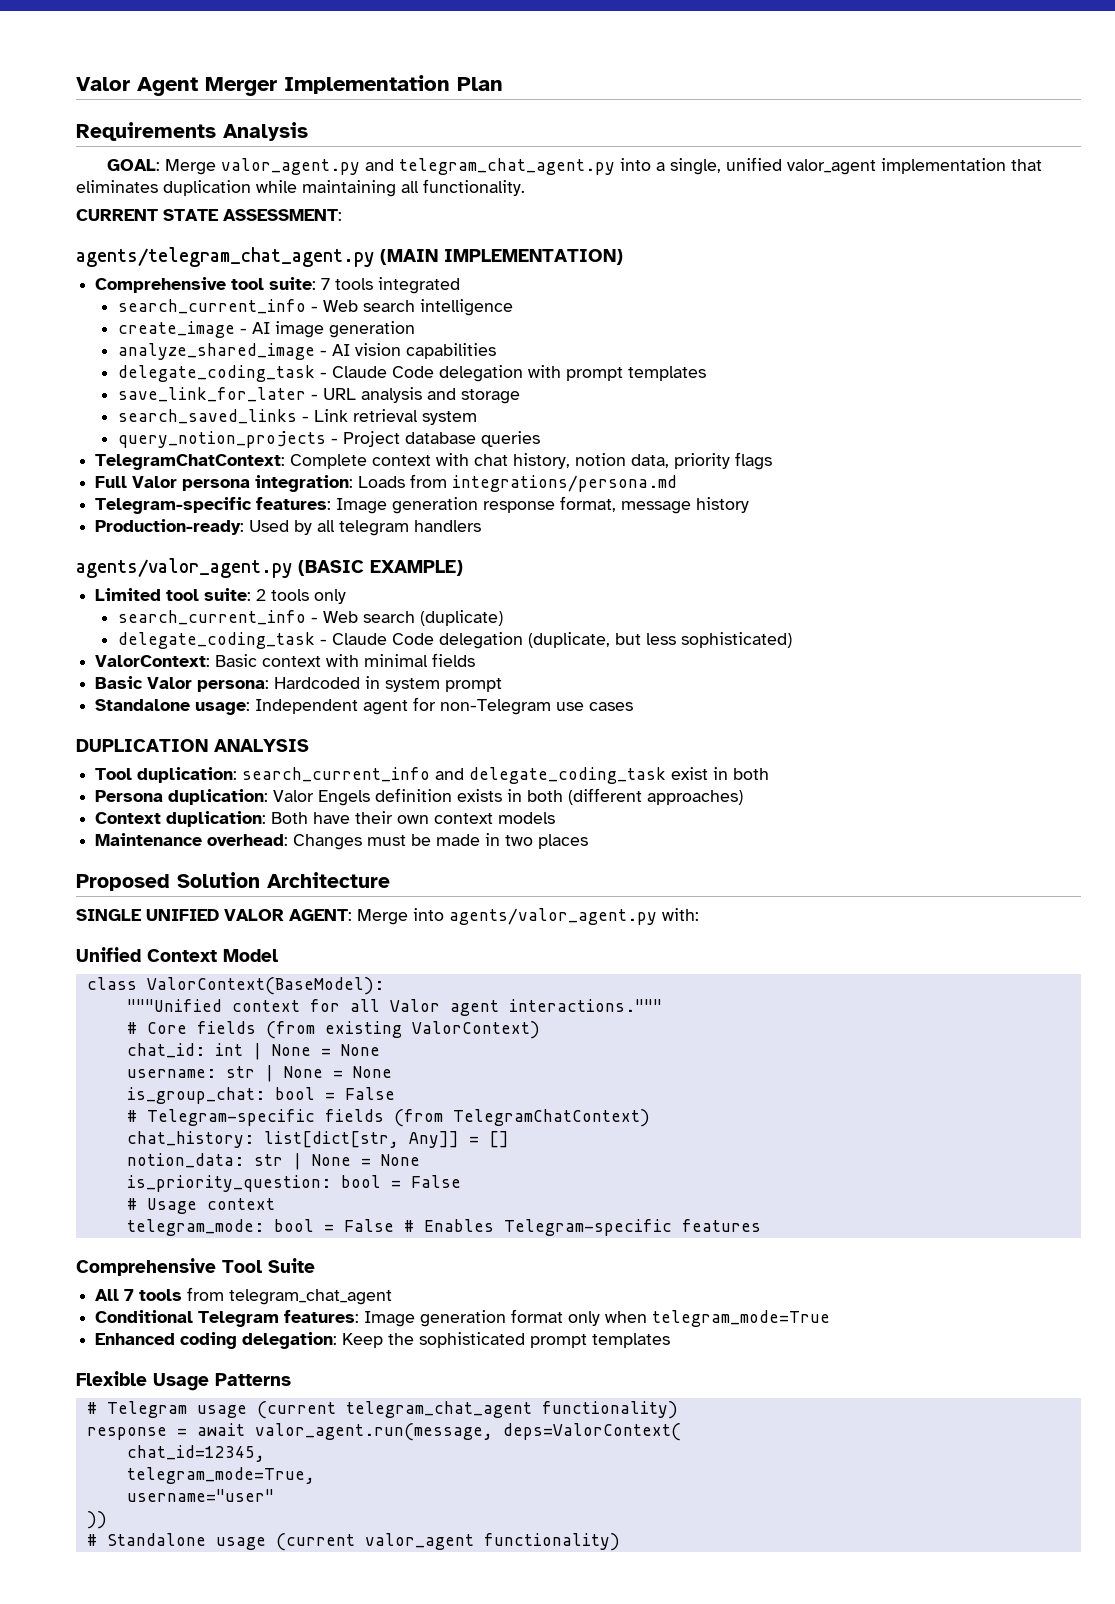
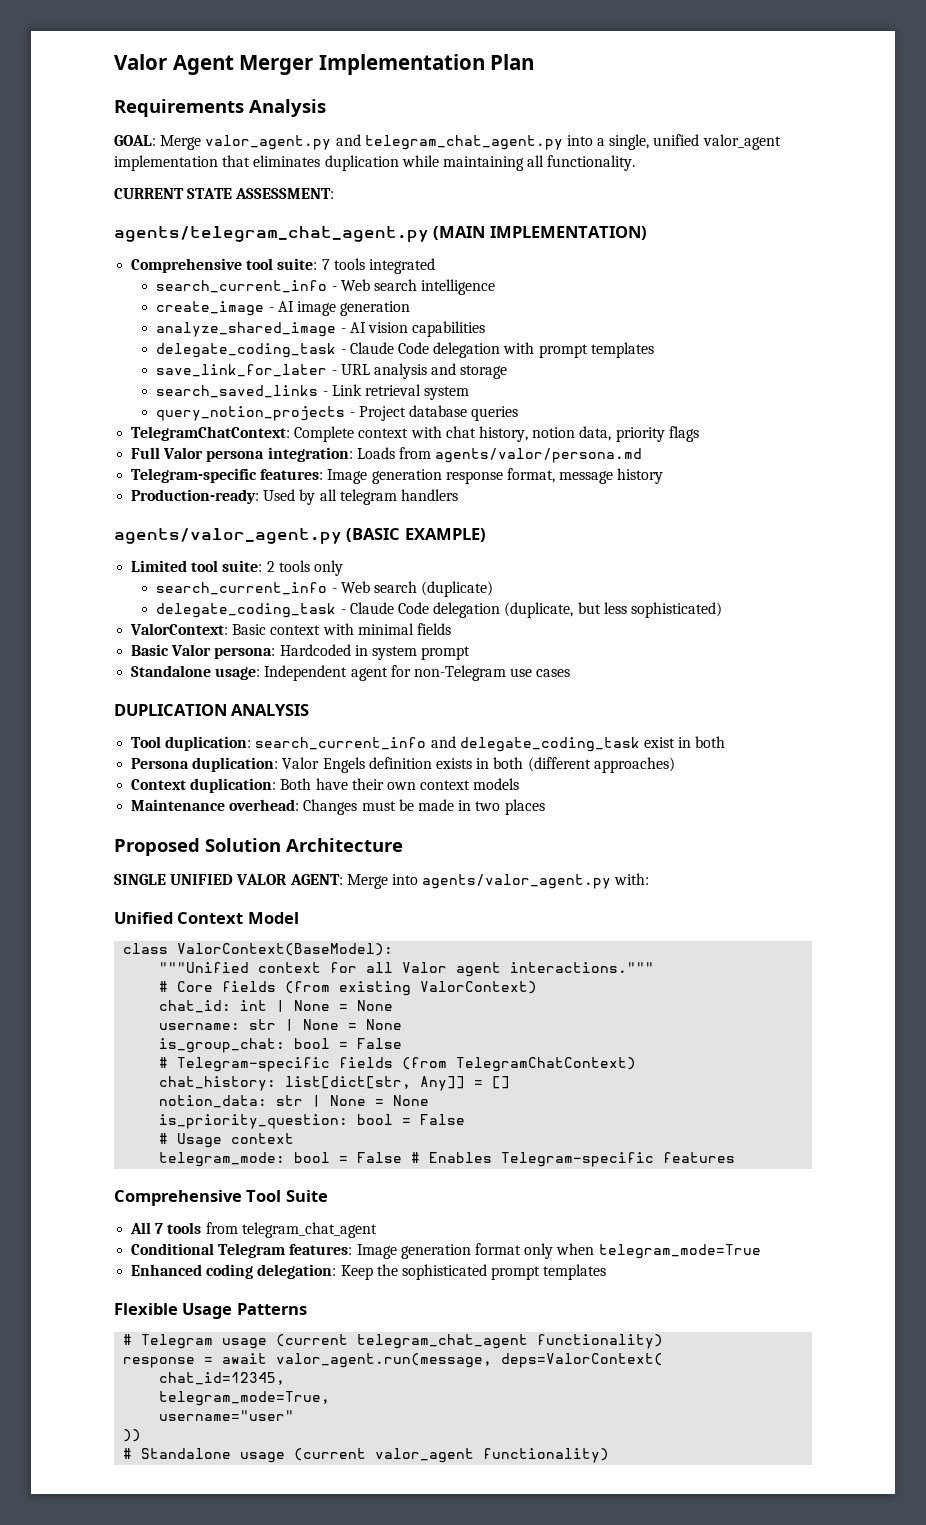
[452,475,678,492] integrations/persona.md -> [435,448,643,463] agents/valor/persona.md

